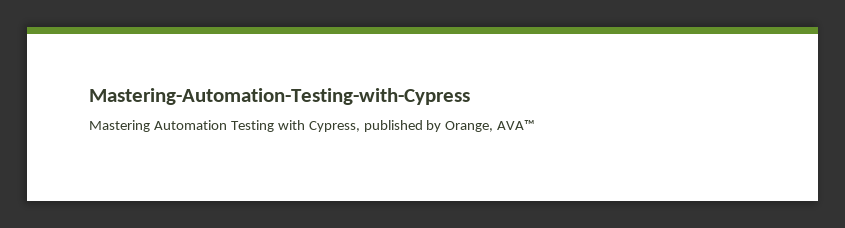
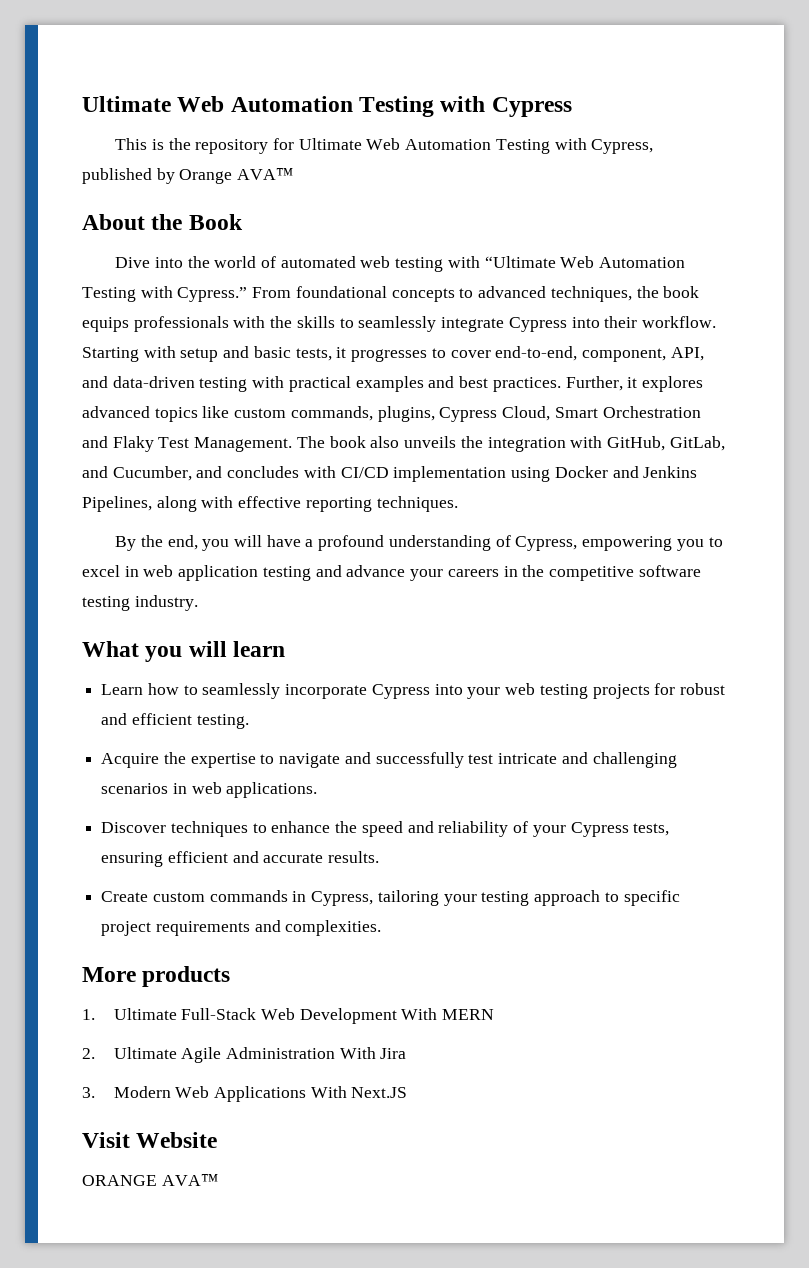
[89,88,470,105] [89,120,150,132] Mastering-Automation-Testing-with-Cypress // Mastering -> [82,96,572,117] [115,138,401,154] Ultimate Web Automation Testing with Cypress // This is the repository for Ultimate Web
[445,120,536,132] Orange, AVA™ -> [179,168,294,184] [82,214,243,230] [115,256,686,272] [82,286,700,302] [82,316,716,332] [82,346,704,362] [82,376,703,392] [82,406,701,422] [82,436,725,452] [82,466,698,482] [82,496,458,512] [115,535,723,551] [82,565,701,581] [82,595,198,611] [82,641,286,662] [101,683,725,699] [101,713,249,729] [101,752,677,768] [101,782,318,798] [101,821,670,837] [101,851,380,867] [101,890,680,906] [101,920,382,936] [82,966,231,987] [82,1008,495,1024] [82,1047,407,1063] [82,1086,408,1102] [82,1132,218,1148] [82,1174,218,1186] Orange AVA™ // About the Book // Dive into the world of automated web testing with “Ultimate Web Automation Testing with Cypress.” From foundational concepts to advanced techniques, the book equips professionals with the skills to seamlessly integrate Cypress into their workflow. Starting with setup and basic tests, it progresses to cover end-to-end, component, API, and data-driven testing with practical examples and best practices. Further, it explores advanced topics like custom commands, plugins, Cypress Cloud, Smart Orchestration and Flaky Test Management. The book also unveils the integration with GitHub, GitLab, and Cucumber, and concludes with CI/CD implementation using Docker and Jenkins Pipelines, along with effective reporting techniques. // By the end, you will have a profound understanding of Cypress, empowering you to excel in web application testing and advance your careers in the competitive software testing industry. // What you will learn // Learn how to seamlessly incorporate Cypress into your web testing projects for robust and efficient testing. // Acquire the expertise to navigate and successfully test intricate and challenging scenarios in web applications. // Discover techniques to enhance the speed and reliability of your Cypress tests, ensuring efficient and accurate results. // Create custom commands in Cypress, tailoring your testing approach to specific project requirements and complexities. // More products // 1. Ultimate Full-Stack Web Development With MERN // 2. Ultimate Agile Administration With Jira // 3. Modern Web Applications With Next.JS // Visit Website // ORANGE AVA™

